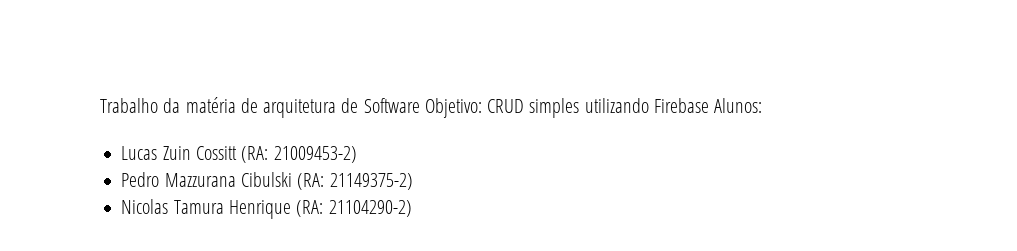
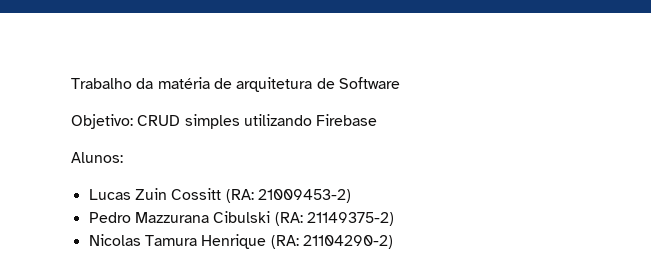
(420, 105) none -> (400, 83) //
(709, 105) none -> (378, 120) //

